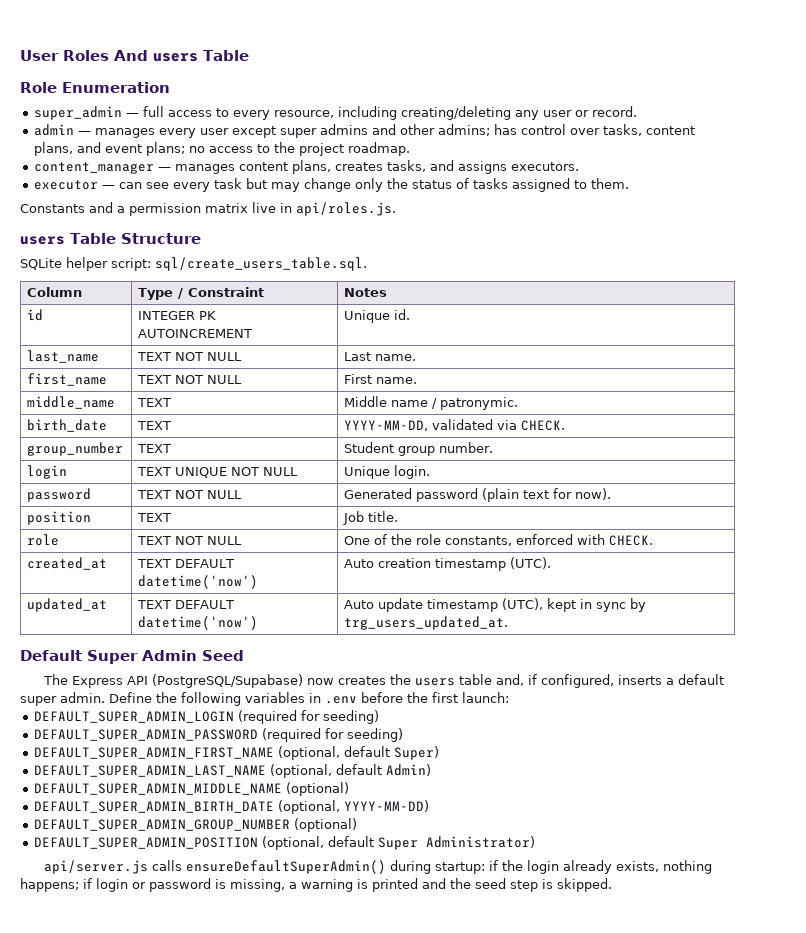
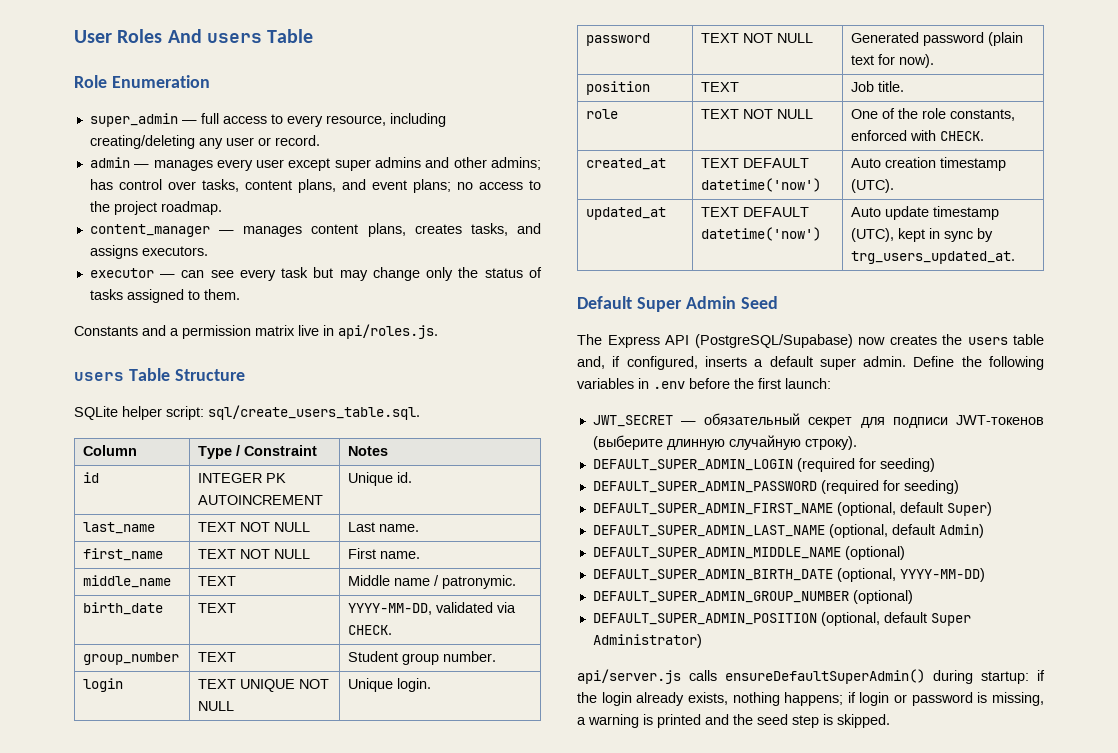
(509, 697) none -> [592,413,1044,428] [592,435,857,450] // JWT_SECRET — обязательный секрет для подписи JWT-токенов (выберите длинную случайную строку).

